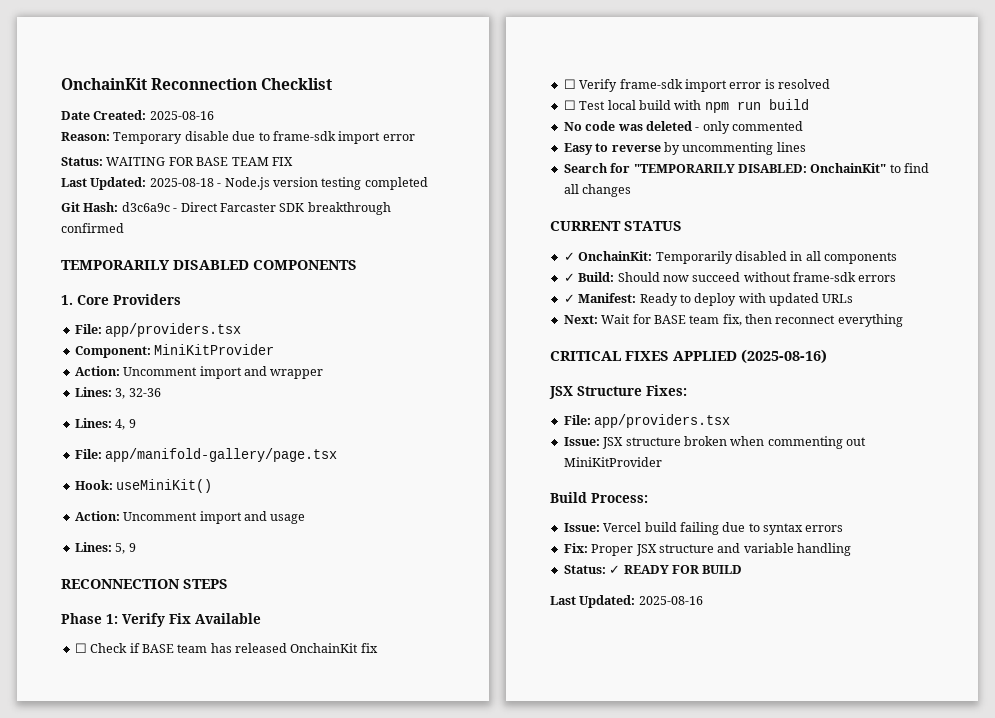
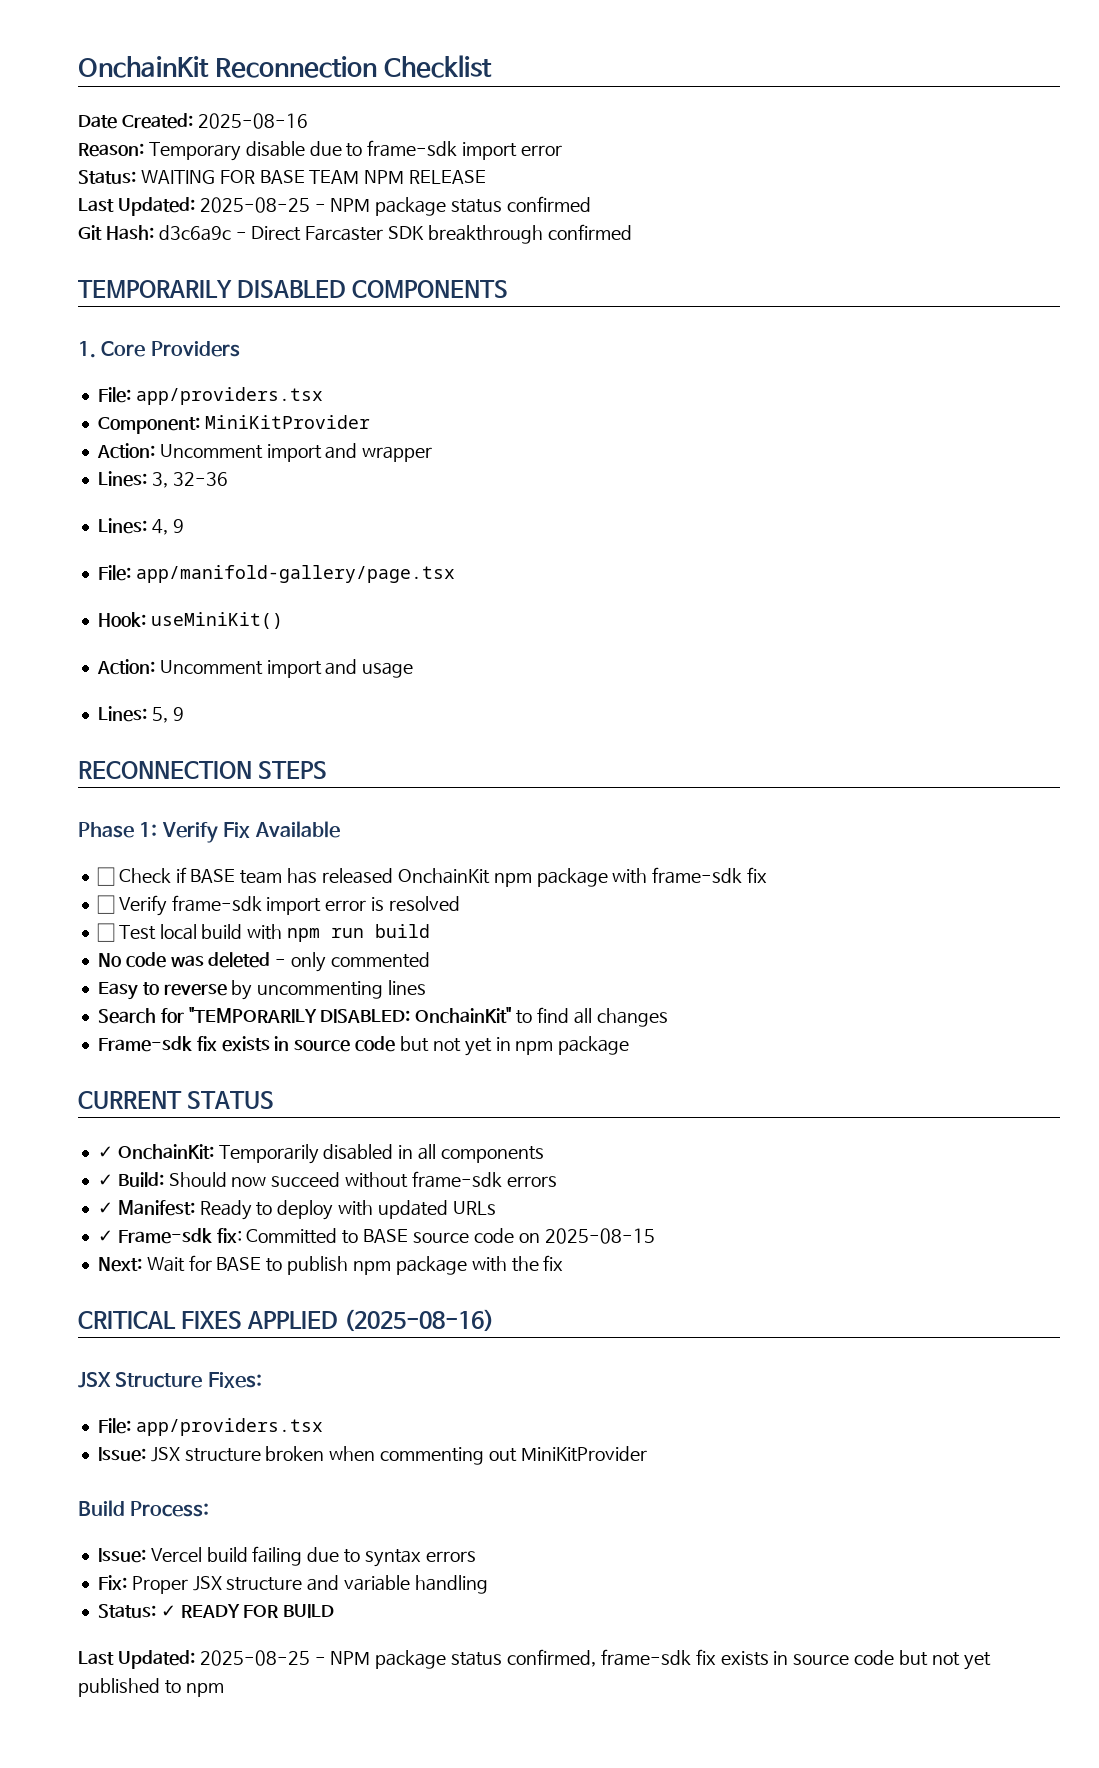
[271,157,293,166] [61,177,428,190] FIX // Last Updated: 2025-08-18 - Node.js version testing completed -> [364,170,487,184] [78,196,592,216] NPM RELEASE // Last Updated: 2025-08-25 - NPM package status confirmed
(359, 648) none -> [493,867,743,887] npm package with frame-sdk
(632, 190) none -> [97,1036,630,1056] // Frame-sdk fix exists in source code but not yet in npm package
[563,314,903,327] Next: Wait for BASE team fix, then reconnect everything -> [97,1228,655,1244] [97,1255,564,1275] ✓ Frame-sdk fix: Committed to BASE source code on 2025-08-15 // Next: Wait for BASE to publish npm package with the fix
[638,596,703,605] 2025-08-16 -> [199,1649,991,1670] [78,1678,224,1697] 2025-08-25 - NPM package status confirmed, frame-sdk fix exists in source code but not yet published to npm

